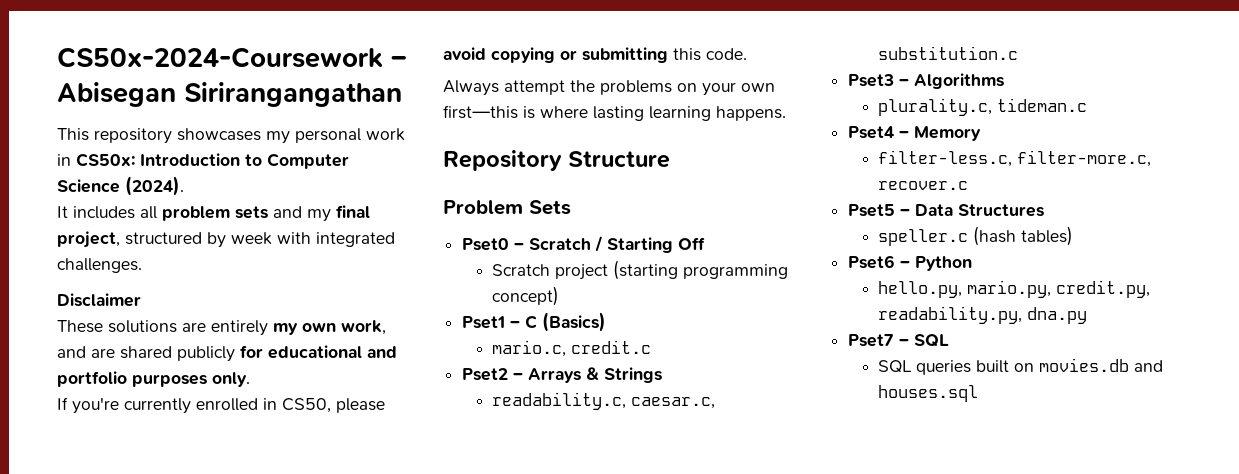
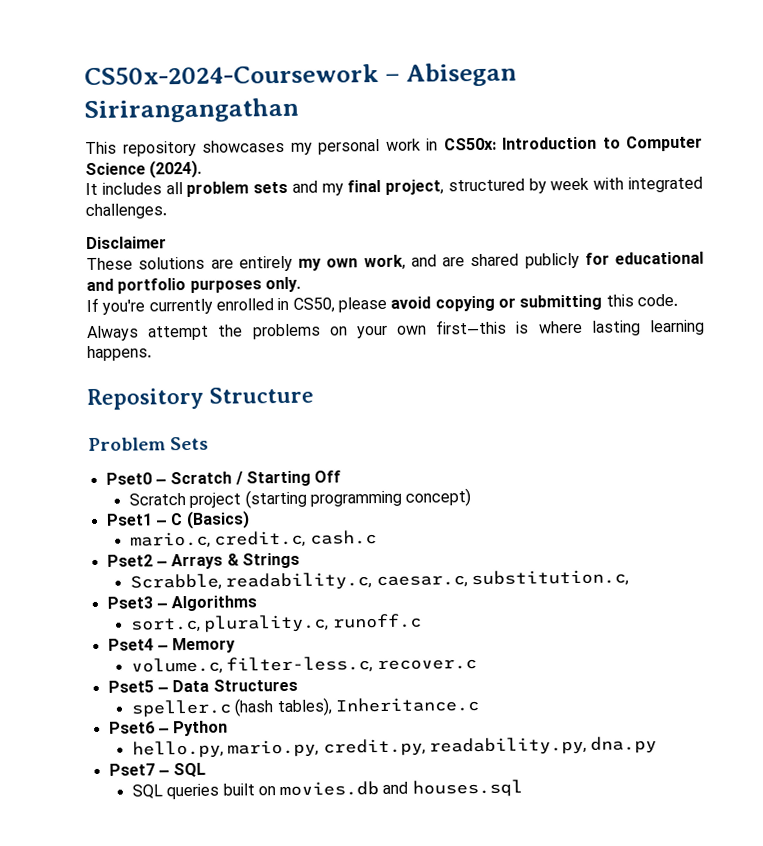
[571,340,652,354] credit.c -> [214,530,377,548] credit.c, cash.c
(663, 375) none -> [129,573,222,591] Scrabble,
[878,46,1019,60] substitution.c -> [470,569,629,588] substitution.c,
[878,98,1088,116] plurality.c, tideman.c -> [130,613,422,633] sort.c, plurality.c, runoff.c
[878,150,1152,167] filter-less.c, filter-more.c, -> [130,656,374,675] volume.c, filter-less.c,
[1021,226,1074,246] tables) -> [276,697,479,717] tables), Inheritance.c

